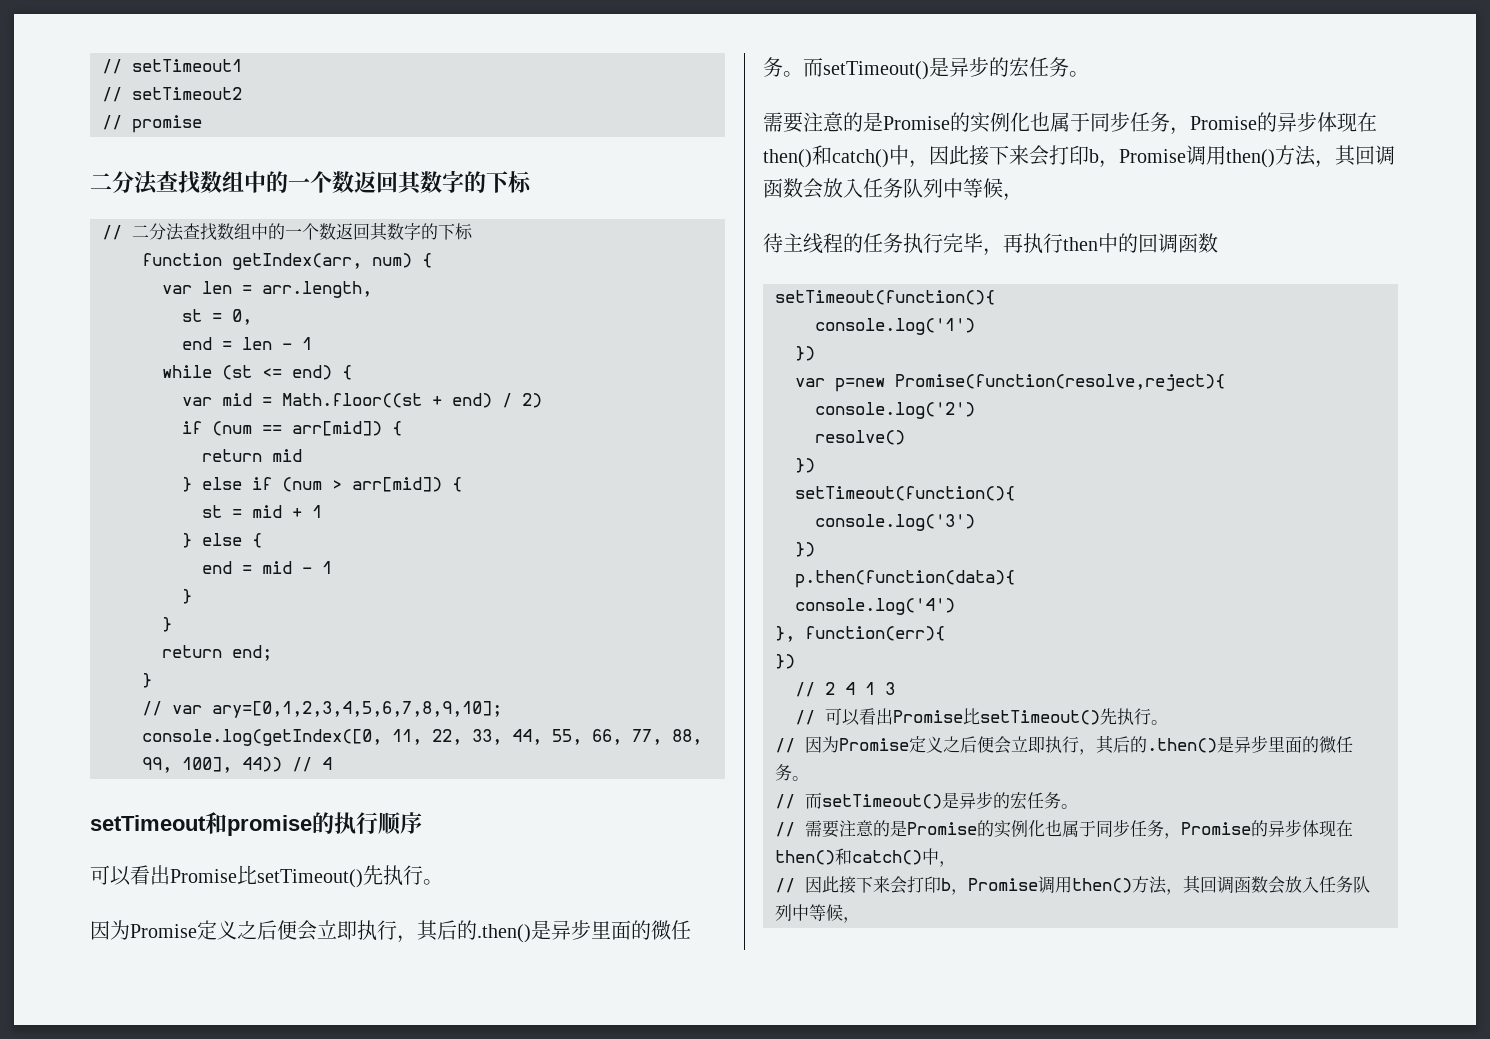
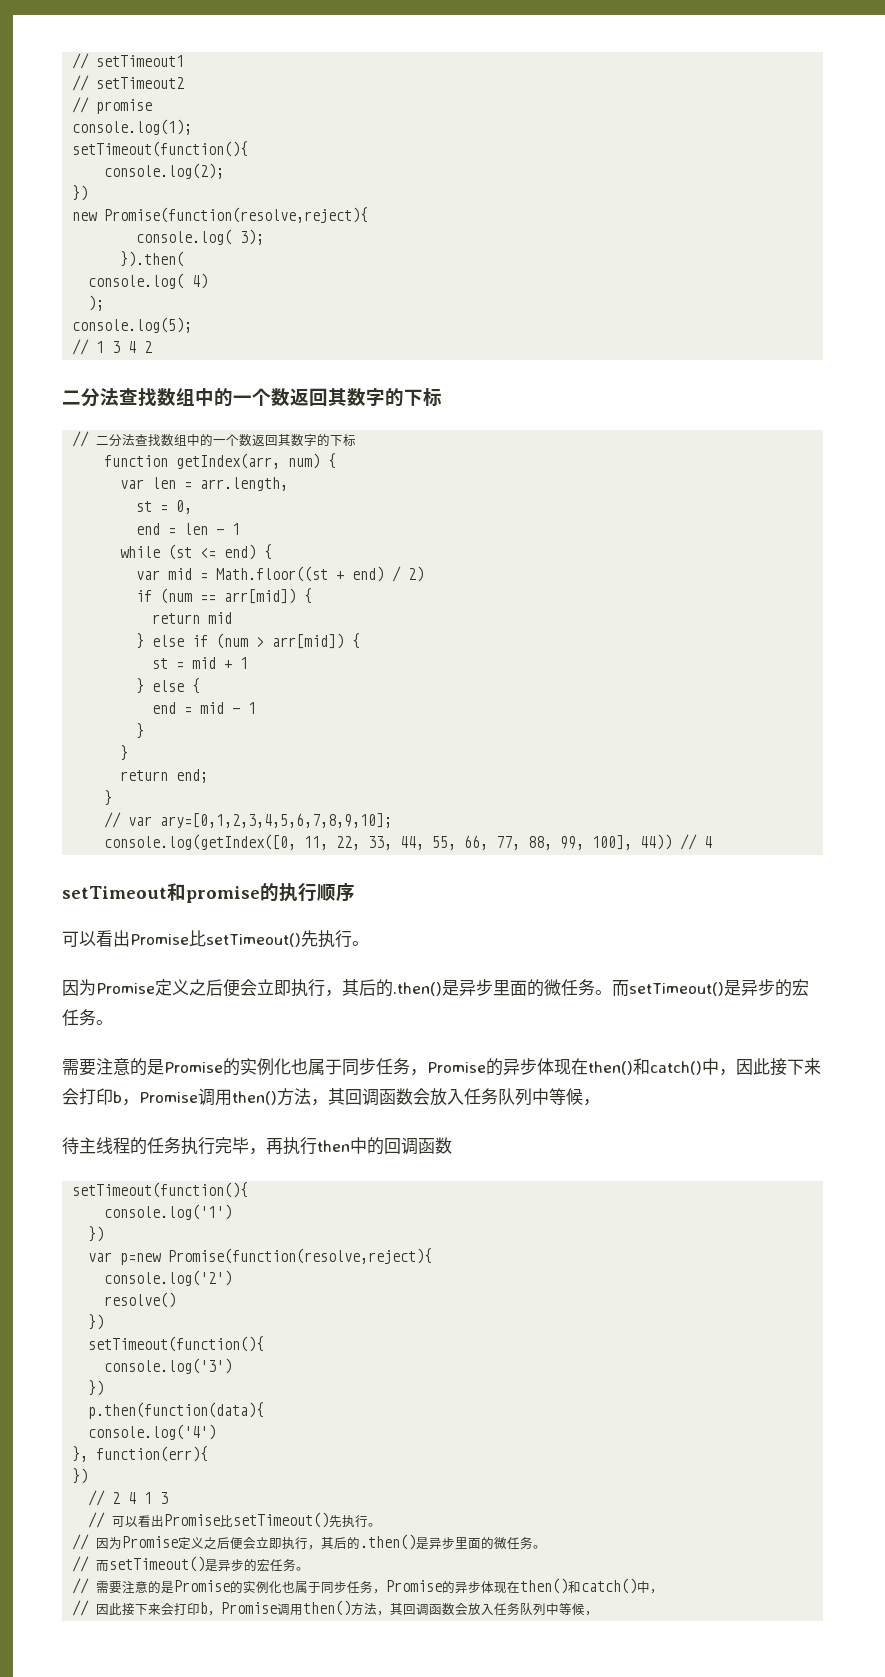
(202, 124) none -> [72,119,193,135] [72,141,249,157] [104,163,225,179] [72,185,89,201] [72,207,369,223] [136,229,265,245] [120,251,185,267] [88,273,209,289] [88,295,105,311] [72,317,193,333] [72,339,153,355] // console.log(1); // setTimeout(function(){ // console.log(2); // }) // new Promise(function(resolve,reject){ // console.log( 3); // }).then( // console.log( 4) // ); // console.log(5); // // 1 3 4 2

